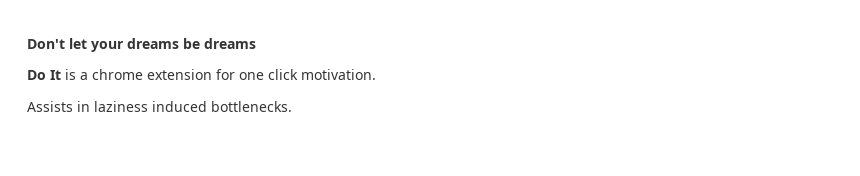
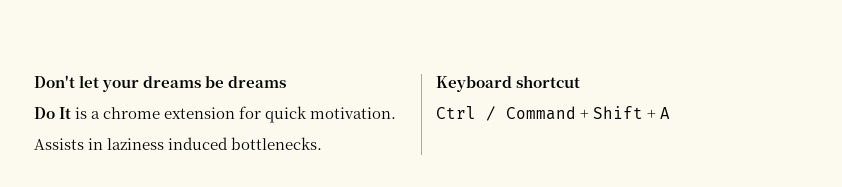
[239,69,298,80] one click -> [265,106,308,123] quick
(292, 106) none -> [436,75,581,92] [436,106,671,121] // Keyboard shortcut // Ctrl / Command + Shift + A

